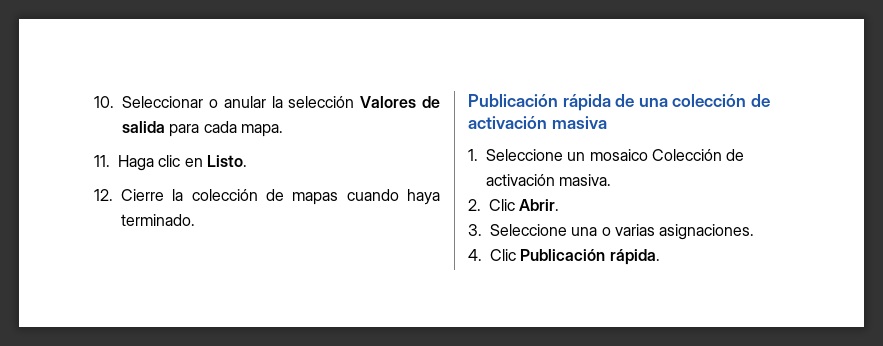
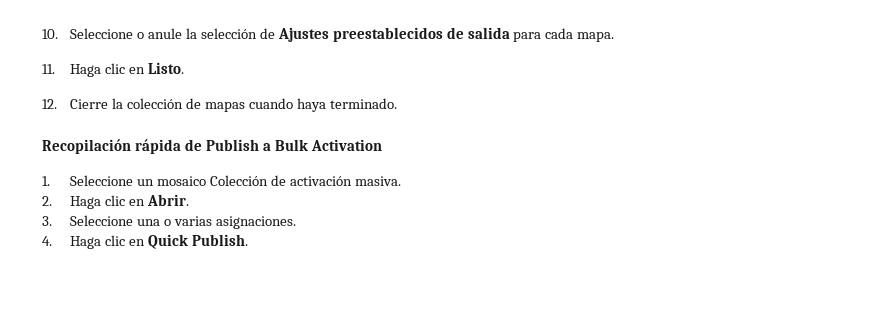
[122,96,417,108] Seleccionar o anular la selección Valores -> [70,27,443,42] Seleccione o anule la selección de Ajustes preestablecidos
[468,94,558,107] Publicación -> [42,139,131,154] Recopilación
[638,94,770,107] [468,116,607,129] una colección de activación masiva -> [206,139,383,151] Publish a Bulk Activation
[489,199,515,211] Clic -> [70,195,146,209] Haga clic en
[490,249,660,265] Clic Publicación rápida. -> [70,234,248,249] Haga clic en Quick Publish.

